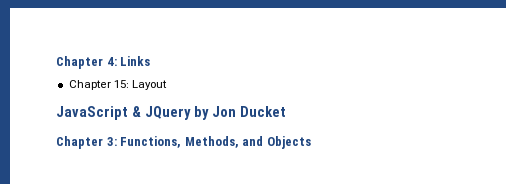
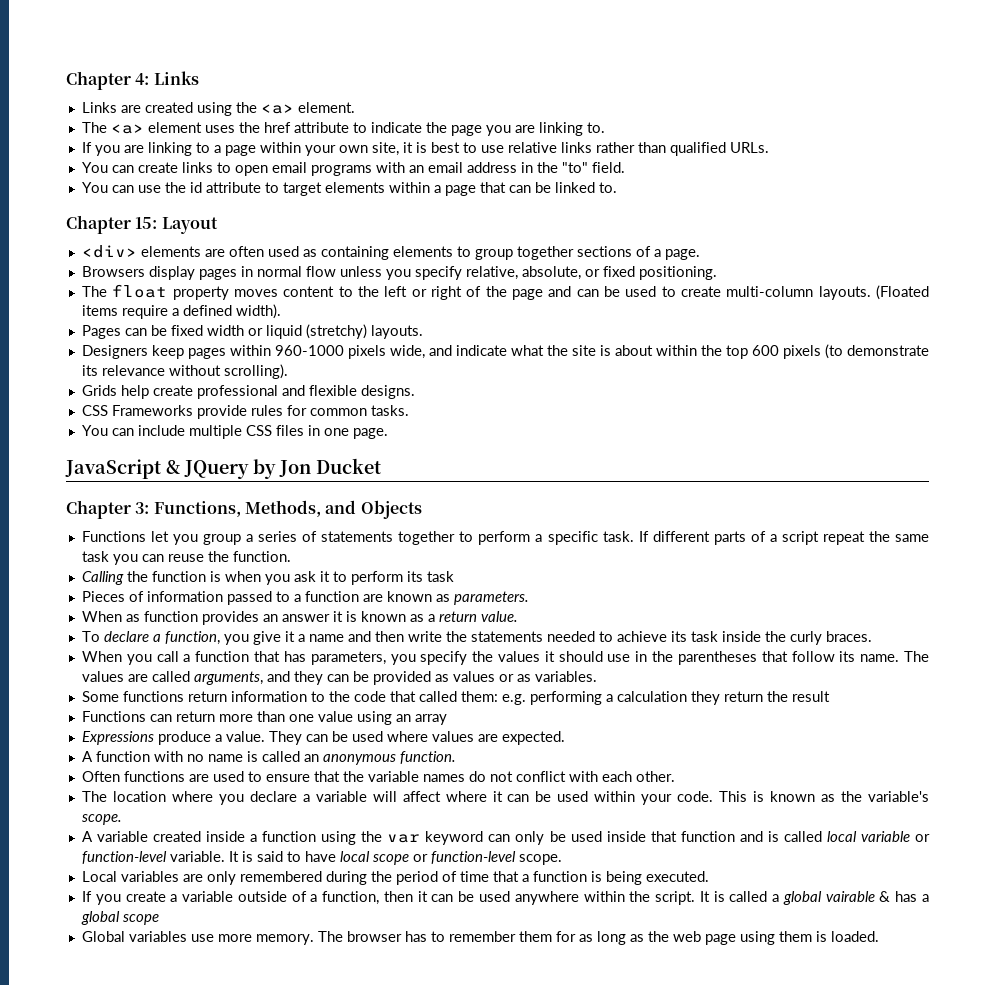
[68,80,167,90] Chapter 15: Layout -> [81,102,355,116] [81,122,605,136] [81,142,769,156] [81,162,625,176] [81,182,617,196] [66,215,218,234] [81,245,700,260] [81,266,717,280] [81,284,930,300] [81,304,281,319] [81,324,423,339] [81,344,930,359] [81,364,288,379] [81,385,415,399] [81,405,409,419] [81,425,388,439] Links are created using the <a> element. // The <a> element uses the href attribute to indicate the page you are linking to. // If you are linking to a page within your own site, it is best to use relative links rather than qualified URLs. // You can create links to open email programs with an email address in the "to" field. // You can use the id attribute to target elements within a page that can be linked to. // Chapter 15: Layout // <div> elements are often used as containing elements to group together sections of a page. // Browsers display pages in normal flow unless you specify relative, absolute, or fixed positioning. // The float property moves content to the left or right of the page and can be used to create multi-column layouts. (Floated items require a defined width). // Pages can be fixed width or liquid (stretchy) layouts. // Designers keep pages within 960-1000 pixels wide, and indicate what the site is about within the top 600 pixels (to demonstrate its relevance without scrolling). // Grids help create professional and flexible designs. // CSS Frameworks provide rules for common tasks. // You can include multiple CSS files in one page.
(311, 142) none -> [81,531,929,545] [81,551,291,565] [81,571,454,585] [81,591,529,605] [81,611,518,625] [81,631,872,645] [81,651,930,665] [81,671,597,685] [81,691,830,705] [81,711,447,725] [81,731,565,745] [81,751,456,765] [81,771,675,782] [81,791,930,805] [81,814,122,825] [81,831,930,845] [81,851,562,865] [81,871,709,885] [81,891,930,905] [80,911,159,925] [81,931,879,945] // Functions let you group a series of statements together to perform a specific task. If different parts of a script repeat the same task you can reuse the function. // Calling the function is when you ask it to perform its task // Pieces of information passed to a function are known as parameters. // When as function provides an answer it is known as a return value. // To declare a function, you give it a name and then write the statements needed to achieve its task inside the curly braces. // When you call a function that has parameters, you specify the values it should use in the parentheses that follow its name. The values are called arguments, and they can be provided as values or as variables. // Some functions return information to the code that called them: e.g. performing a calculation they return the result // Functions can return more than one value using an array // Expressions produce a value. They can be used where values are expected. // A function with no name is called an anonymous function. // Often functions are used to ensure that the variable names do not conflict with each other. // The location where you declare a variable will affect where it can be used within your code. This is known as the variable's scope. // A variable created inside a function using the var keyword can only be used inside that function and is called local variable or function-level variable. It is said to have local scope or function-level scope. // Local variables are only remembered during the period of time that a function is being executed. // If you create a variable outside of a function, then it can be used anywhere within the script. It is called a global vairable & has a global scope // Global variables use more memory. The browser has to remember them for as long as the web page using them is loaded.

